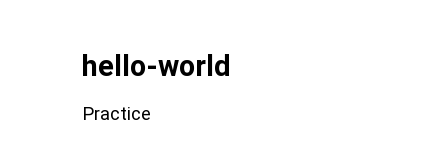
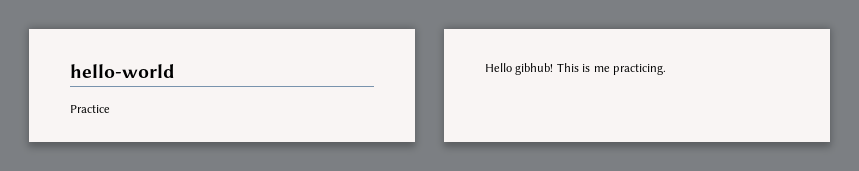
(151, 113) none -> [485,63,666,75] // Hello gibhub! This is me practicing.

